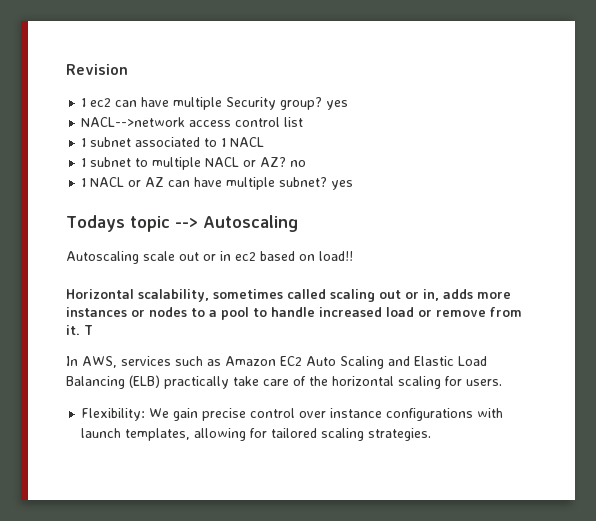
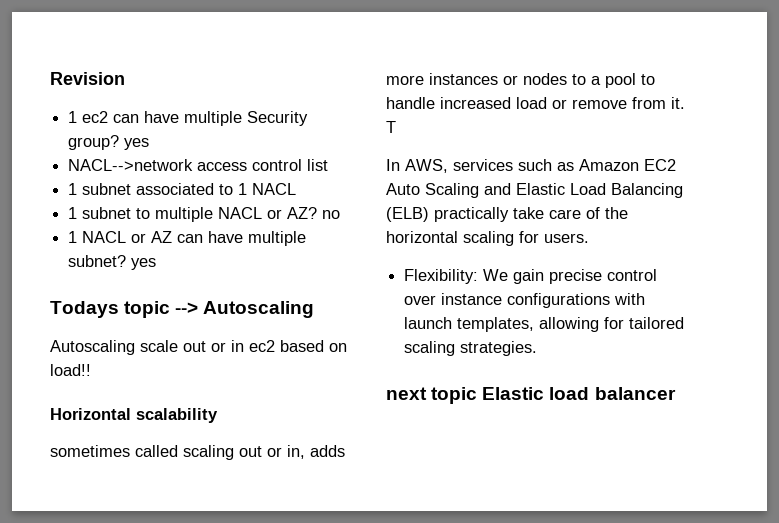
[138,289,209,302] scalability, -> [136,408,218,423] scalability //
(432, 434) none -> [386,387,676,404] // next topic Elastic load balancer

